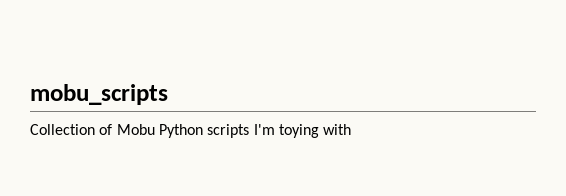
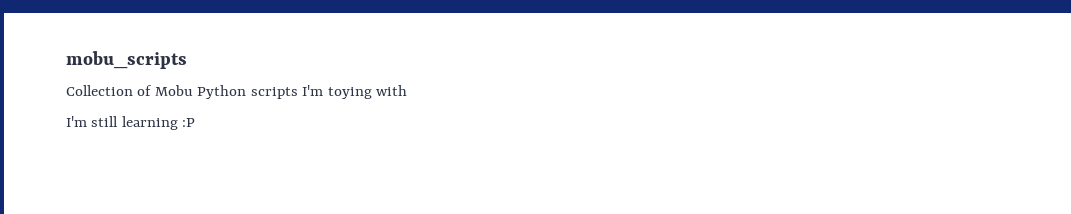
(352, 129) none -> [66,116,196,130] // I'm still learning :P

